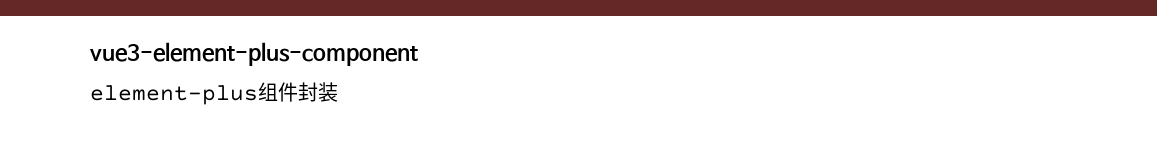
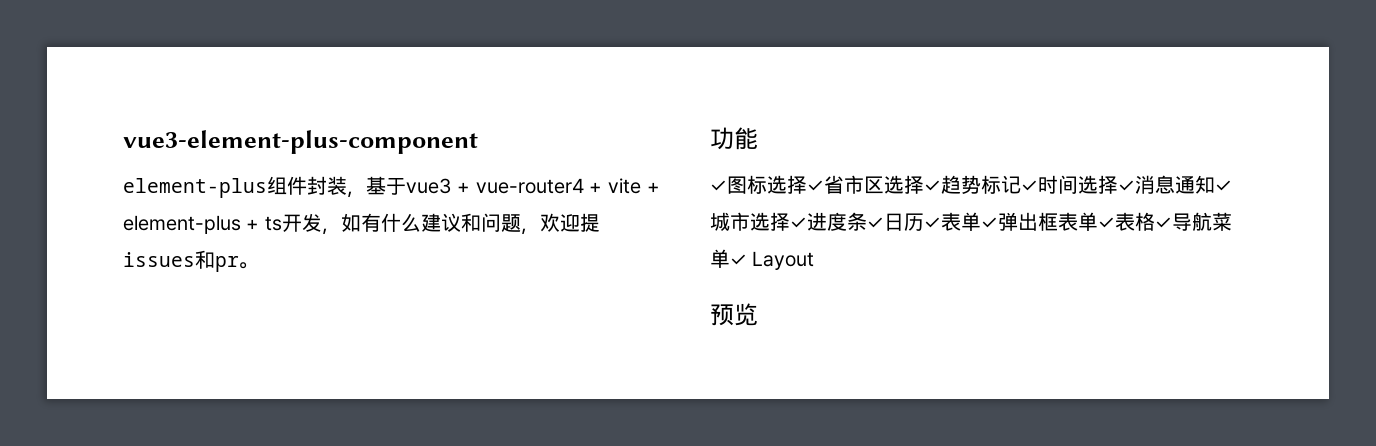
(338, 92) none -> [347,176,660,198] [123,213,600,235] [123,250,258,272] [710,127,758,150] [710,175,1232,194] [710,212,1232,231] [710,249,815,270] [710,303,758,326] ，基于vue3 + vue-router4 + vite + element-plus + ts开发，如有什么建议和问题，欢迎提issues和pr。 // 功能 // ✓图标选择✓省市区选择✓趋势标记✓时间选择✓消息通知✓城市选择✓进度条✓日历✓表单✓弹出框表单✓表格✓导航菜单✓ Layout // 预览

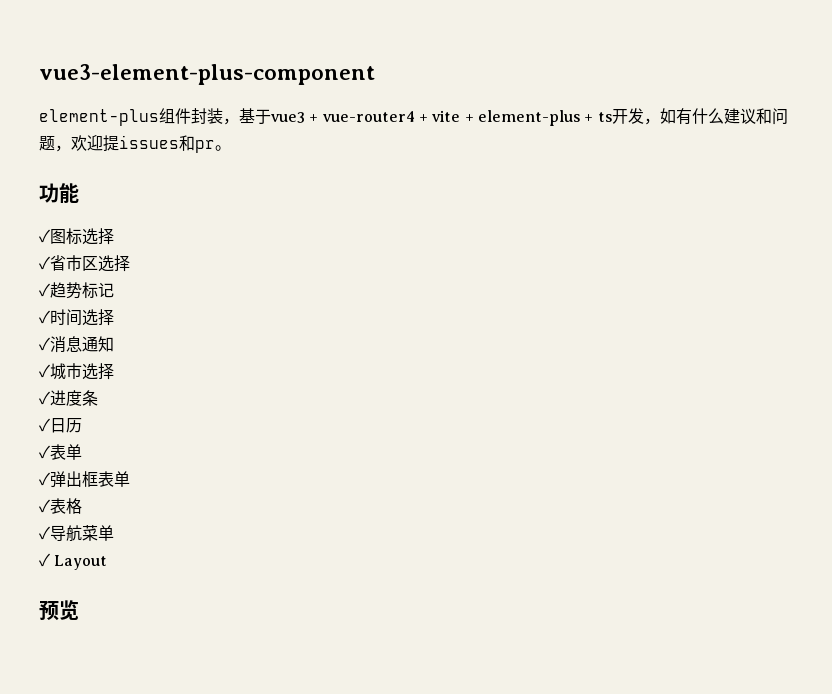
(807, 184) none -> (114, 236) //
(924, 184) none -> (130, 263) //
(1021, 184) none -> (114, 290) //
(1118, 184) none -> (114, 317) //
(1215, 184) none -> (114, 344) //
(790, 221) none -> (114, 371) //
(867, 221) none -> (98, 398) //
(924, 222) none -> (82, 425) //
(981, 221) none -> (82, 452) //
(1098, 221) none -> (130, 479) //
(1155, 221) none -> (82, 506) //
(730, 258) none -> (114, 533) //

